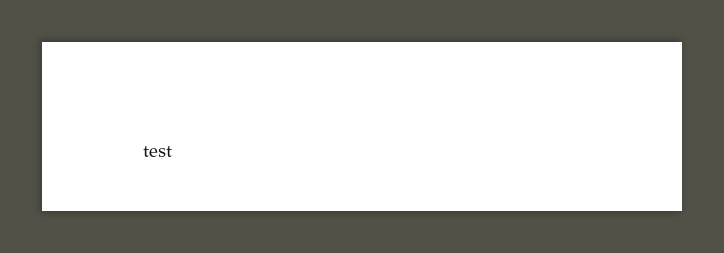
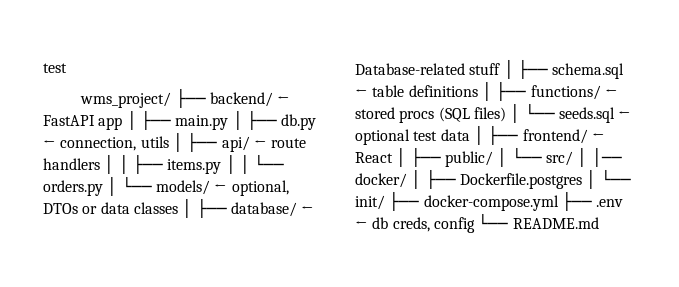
[143,146,172,157] test -> [43,63,67,73] [80,88,291,108] [43,110,317,130] [43,132,307,152] [43,154,285,174] [43,176,289,196] [43,198,315,218] [355,59,625,79] [355,81,618,101] [355,103,632,123] [355,125,605,145] [355,147,622,167] [355,169,631,189] [355,191,624,211] [355,213,599,233] test // wms_project/ ├── backend/ ← FastAPI app │ ├── main.py │ ├── db.py ← connection, utils │ ├── api/ ← route handlers │ │ ├── items.py │ │ └── orders.py │ └── models/ ← optional, DTOs or data classes │ ├── database/ ← Database-related stuff │ ├── schema.sql ← table definitions │ ├── functions/ ← stored procs (SQL files) │ └── seeds.sql ← optional test data │ ├── frontend/ ← React │ ├── public/ │ └── src/ │ │── docker/ │ ├── Dockerfile.postgres │ └── init/ ├── docker-compose.yml ├── .env ← db creds, config └── README.md

